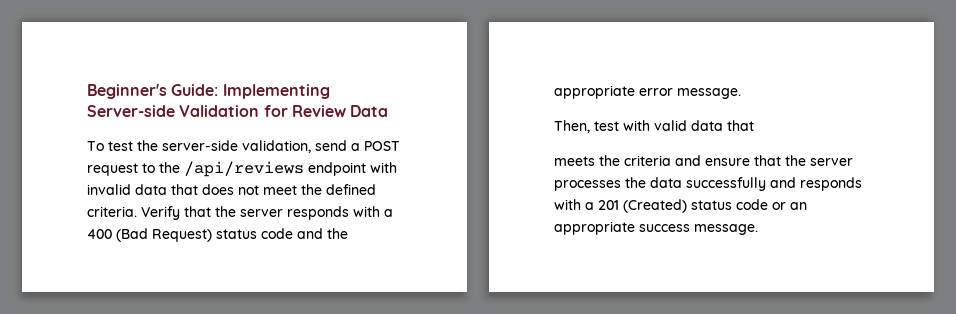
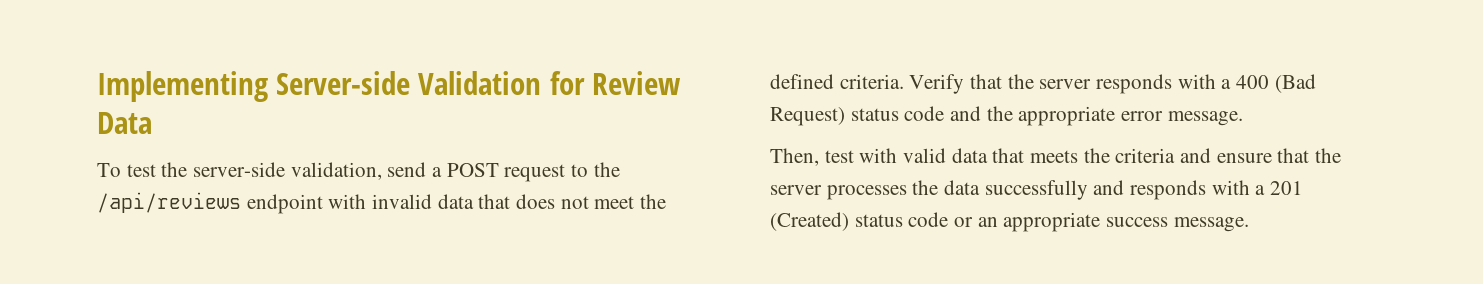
[87,84,219,99] Beginner's Guide: -> (97, 86) none
(754, 125) // -> (1025, 155) none

